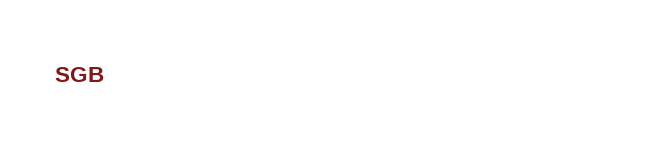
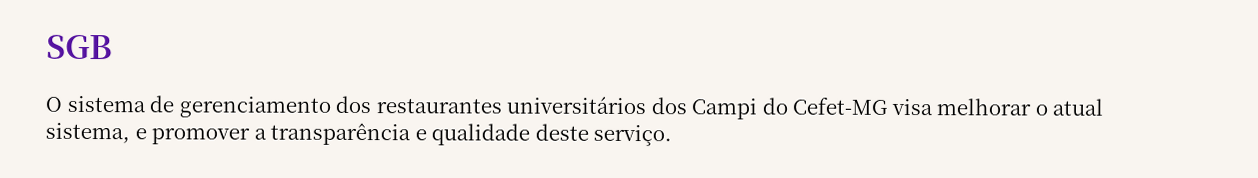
(104, 74) none -> [45,95,1104,120] [45,122,673,147] // O sistema de gerenciamento dos restaurantes universitários dos Campi do Cefet-MG visa melhorar o atual sistema, e promover a transparência e qualidade deste serviço.

